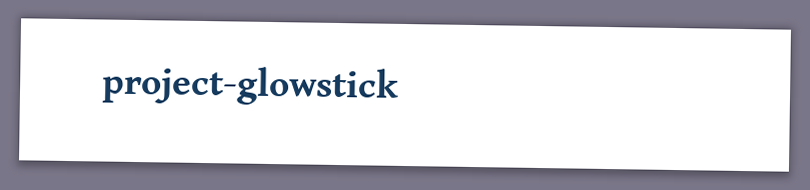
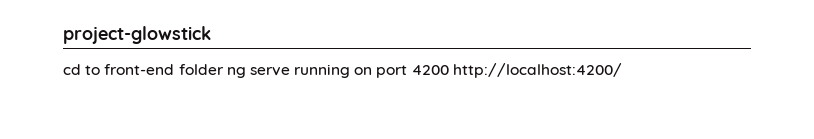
(399, 85) none -> [63,63,622,78] // cd to front-end folder ng serve running on port 4200 http://localhost:4200/

